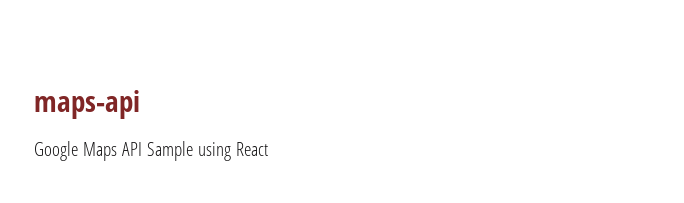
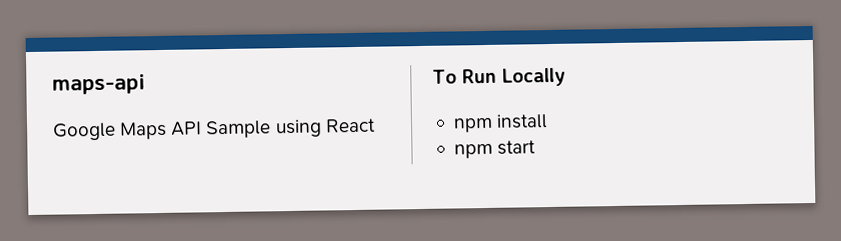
(268, 149) none -> [432,67,566,87] [452,114,549,133] [453,140,537,159] // To Run Locally // npm install // npm start

